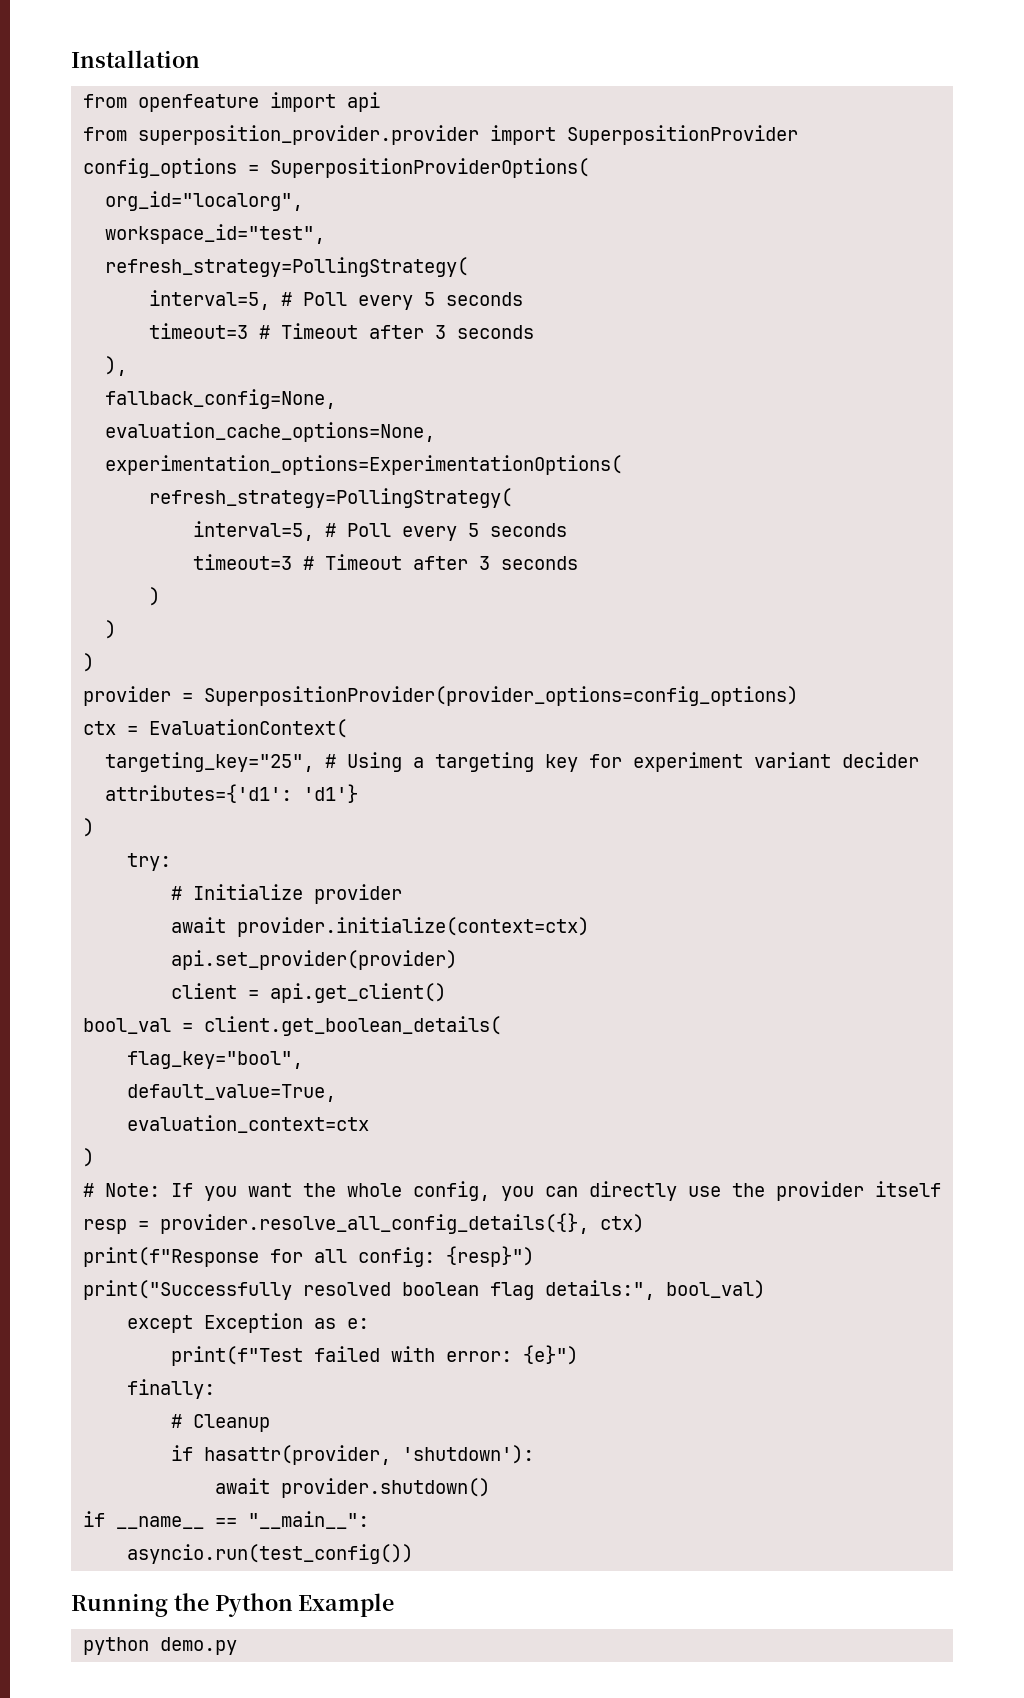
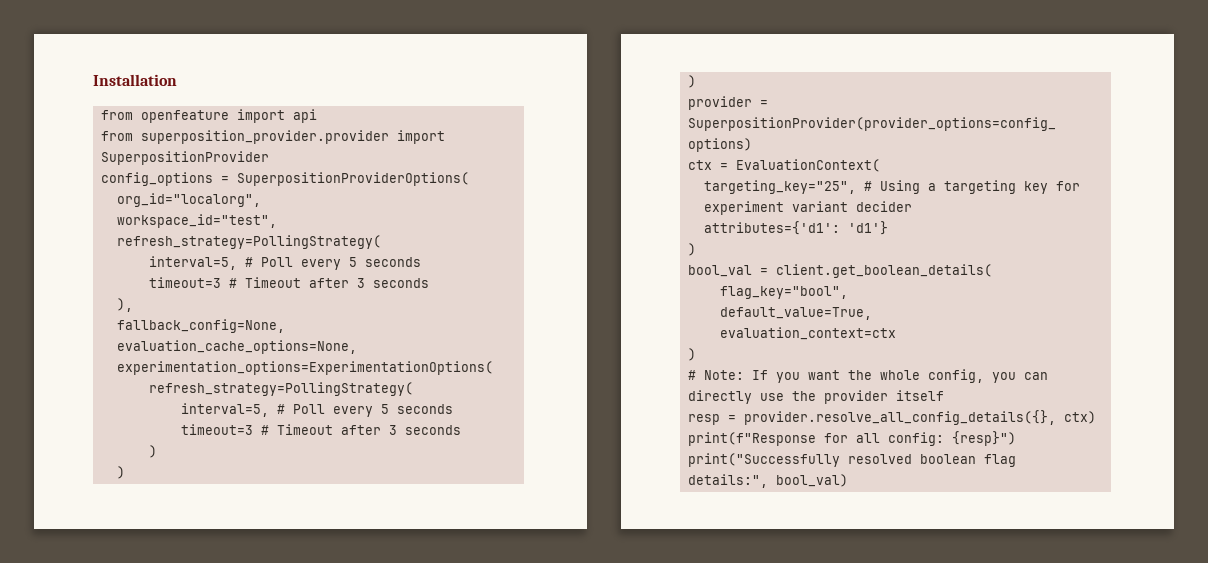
[126,853,171,871] [170,884,402,904] [170,917,589,937] [170,950,457,970] [170,983,446,1003] // try: // # Initialize provider // await provider.initialize(context=ctx) // api.set_provider(provider) // client = api.get_client() -> (697, 249) none
[126,1313,369,1333] [170,1345,578,1366] [126,1379,215,1399] [170,1414,270,1432] [170,1445,534,1465] [214,1478,490,1498] [82,1511,369,1529] [126,1544,413,1564] [71,1593,395,1617] [82,1637,237,1655] // except Exception as e: // print(f"Test failed with error: {e}") // finally: // # Cleanup // if hasattr(provider, 'shutdown'): // await provider.shutdown() // if __name__ == "__main__": // asyncio.run(test_config()) // Running the Python Example // python demo.py -> (849, 480) none

